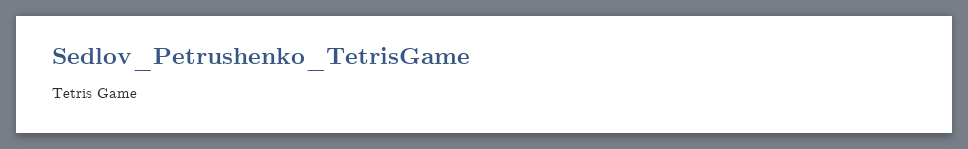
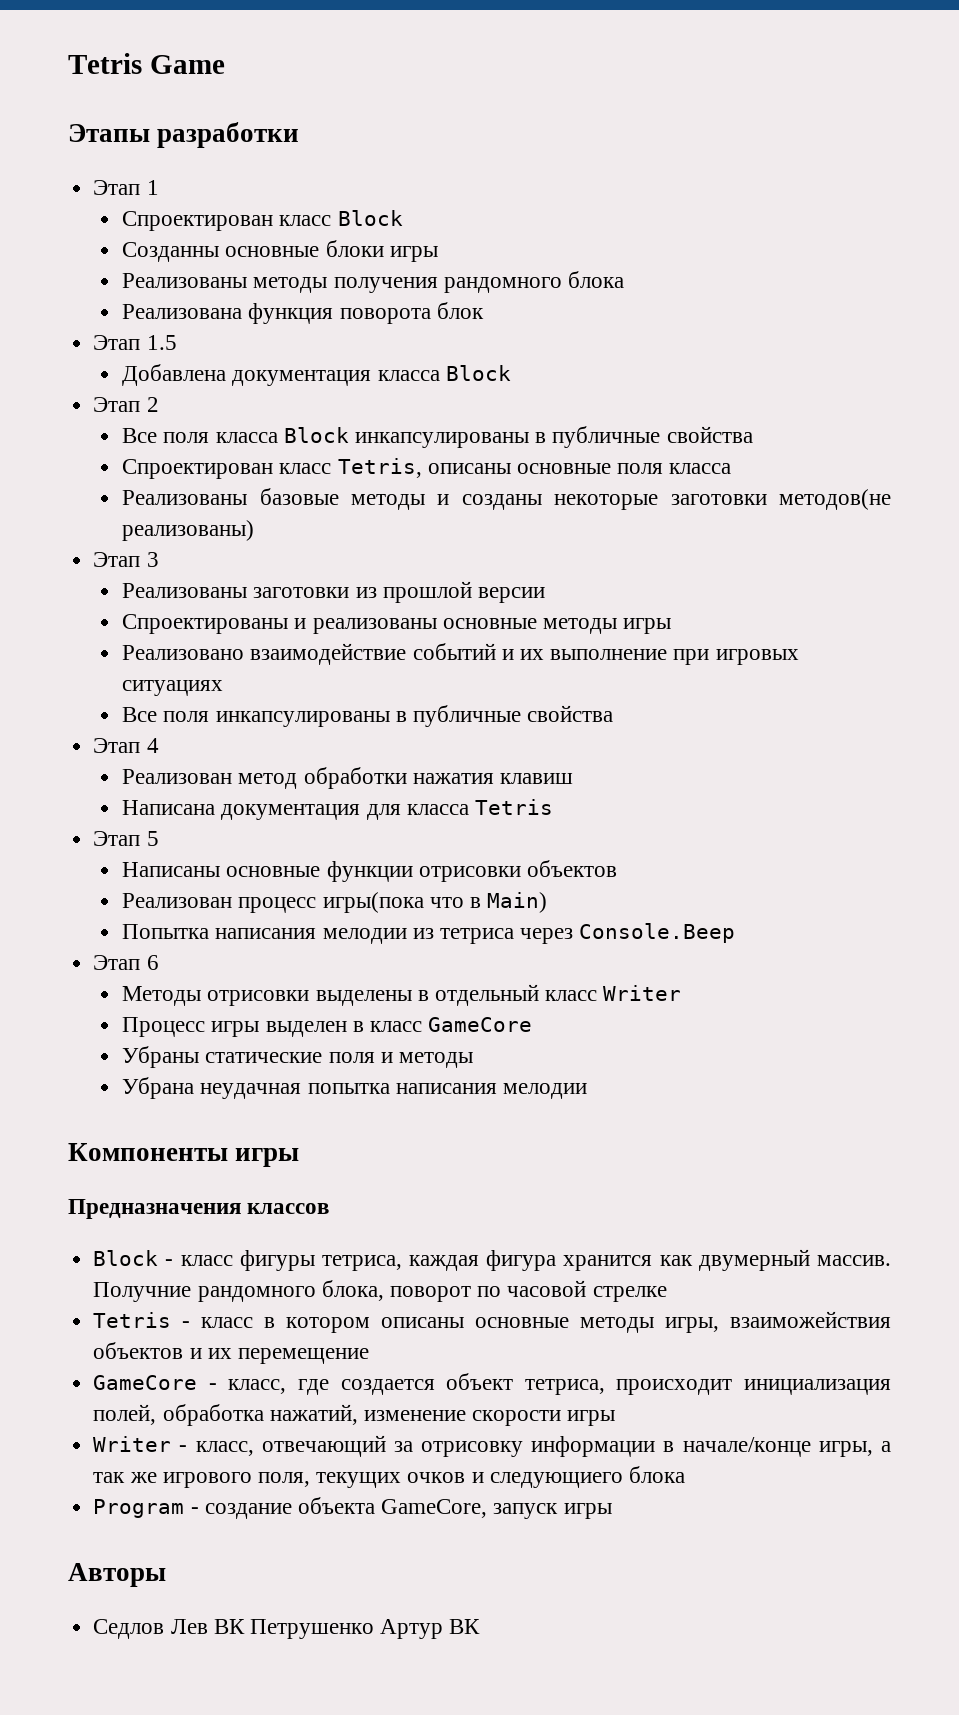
[52,47,470,71] [52,88,137,98] Sedlov_Petrushenko_TetrisGame // Tetris Game -> [68,53,225,74] [68,122,300,148] [93,180,159,195] [122,210,403,231] [122,240,438,262] [122,271,625,293] [122,302,484,324] [93,335,177,350] [122,364,511,386] [93,397,159,412] [122,426,753,448] [122,458,732,479] [122,488,891,510] [122,520,255,541] [93,552,159,567] [122,581,546,603] [122,614,672,634] [122,643,799,665] [122,680,224,696] [122,705,614,727] [93,738,159,753] [122,767,574,789] [122,799,554,820] [93,831,159,846] [122,860,618,882] [122,892,548,913] [122,923,736,944] [93,955,159,970] [122,984,682,1006] [122,1017,533,1037] [122,1046,474,1068] [122,1077,588,1099] [68,1143,300,1167] [68,1199,330,1219] [93,1249,891,1271] [93,1280,667,1302] [93,1311,891,1333] [93,1342,369,1364] [93,1373,891,1395] [93,1404,616,1426] [93,1435,891,1457] [93,1466,685,1488] [93,1497,612,1519] [68,1563,166,1587] [93,1619,481,1639] Tetris Game // Этапы разработки // Этап 1 // Спроектирован класс Block // Созданны основные блоки игры // Реализованы методы получения рандомного блока // Реализована функция поворота блок // Этап 1.5 // Добавлена документация класса Block // Этап 2 // Все поля класса Block инкапсулированы в публичные свойства // Спроектирован класс Tetris, описаны основные поля класса // Реализованы базовые методы и созданы некоторые заготовки методов(не реализованы) // Этап 3 // Реализованы заготовки из прошлой версии // Спроектированы и реализованы основные методы игры // Реализовано взаимодействие событий и их выполнение при игровых ситуациях // Все поля инкапсулированы в публичные свойства // Этап 4 // Реализован метод обработки нажатия клавиш // Написана документация для класса Tetris // Этап 5 // Написаны основные функции отрисовки объектов // Реализован процесс игры(пока что в Main) // Попытка написания мелодии из тетриса через Console.Beep // Этап 6 // Методы отрисовки выделены в отдельный класс Writer // Процесс игры выделен в класс GameCore // Убраны статические поля и методы // Убрана неудачная попытка написания мелодии // Компоненты игры // Предназначения классов // Block - класс фигуры тетриса, каждая фигура хранится как двумерный массив. Получние рандомного блока, поворот по часовой стрелке // Tetris - класс в котором описаны основные методы игры, взаиможействия объектов и их перемещение // GameCore - класс, где создается объект тетриса, происходит инициализация полей, обработка нажатий, изменение скорости игры // Writer - класс, отвечающий за отрисовку информации в начале/конце игры, а так же игрового поля, текущих очков и следующиего блока // Program - создание объекта GameCore, запуск игры // Авторы // Седлов Лев ВК Петрушенко Артур ВК

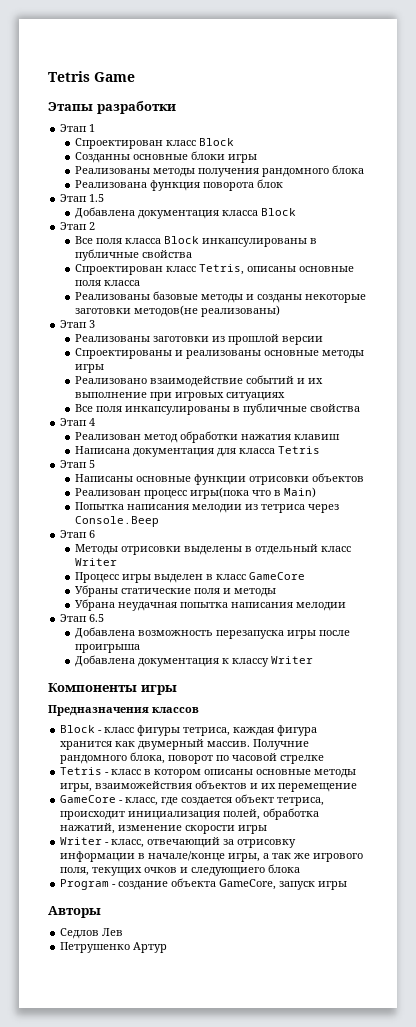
(588, 1091) none -> [60,614,105,622] [75,627,351,639] [75,644,141,653] [75,655,314,667] // Этап 6.5 // Добавлена возможность перезапуска игры после проигрыша // Добавлена документация к классу Writer
[213,1619,245,1634] ВК -> (124, 932) //
[449,1619,481,1634] ВК -> (168, 947) none

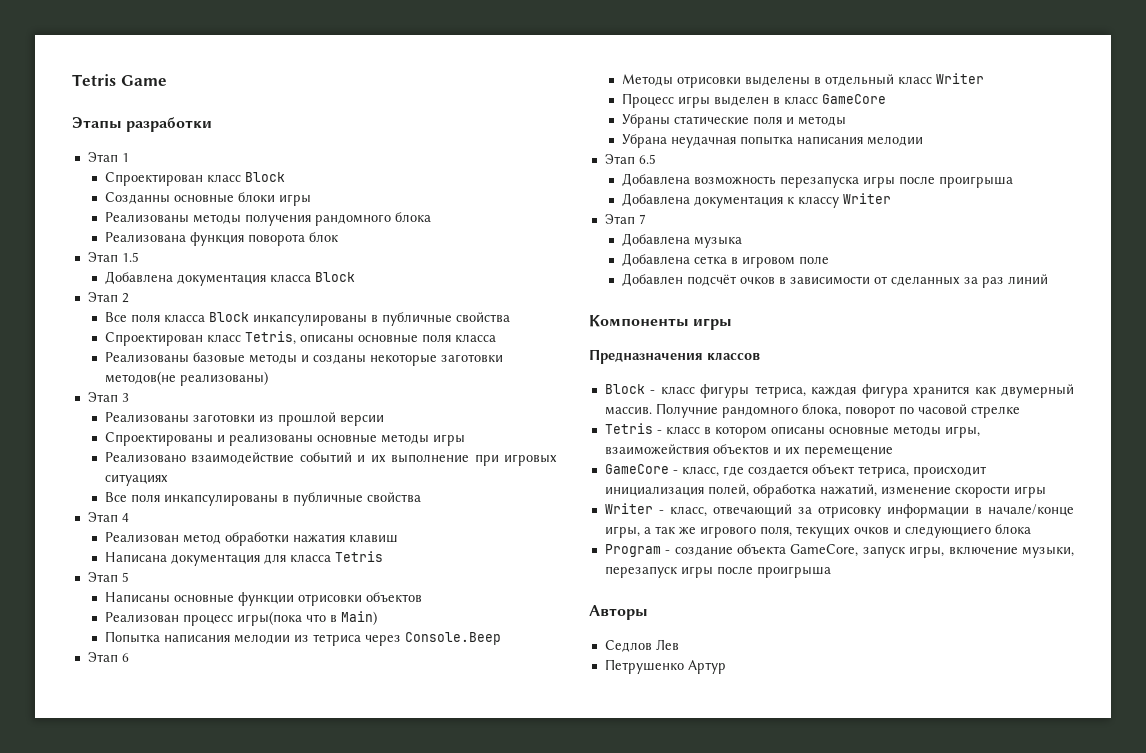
(314, 660) none -> [604,214,646,224] [621,233,742,248] [621,253,829,268] [621,273,1048,288] // Этап 7 // Добавлена музыка // Добавлена сетка в игровом поле // Добавлен подсчёт очков в зависимости от сделанных за раз линий
[318,881,348,890] игры -> [909,546,1074,558] [604,566,831,578] игры, включение музыки, перезапуск игры после проигрыша

